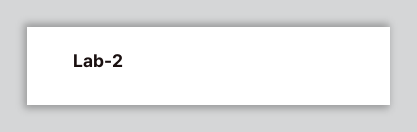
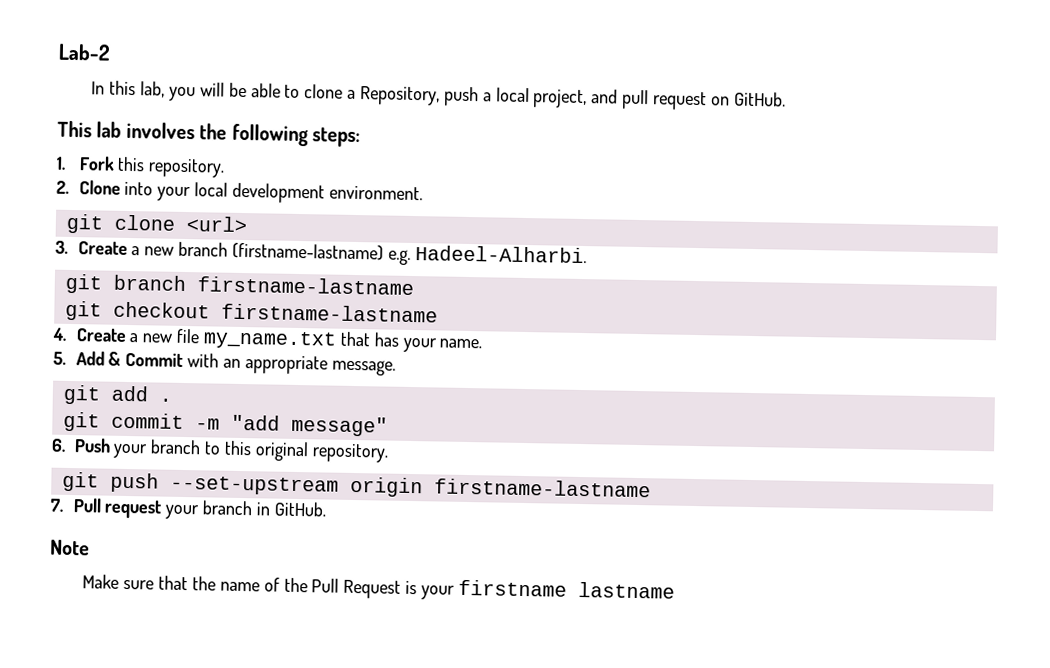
(123, 61) none -> [91,80,786,111] [57,120,360,148] [56,156,226,178] [56,180,423,204] [65,213,248,234] [55,240,587,265] [64,273,414,296] [64,300,438,323] [52,327,483,353] [53,351,396,376] [62,384,172,405] [62,411,388,437] [51,438,389,463] [61,471,651,498] [50,498,326,520] [50,539,90,556] [82,574,675,600] // In this lab, you will be able to clone a Repository, push a local project, and pull request on GitHub. // This lab involves the following steps: // 1. Fork this repository. // 2. Clone into your local development environment. // git clone <url> // 3. Create a new branch (firstname-lastname) e.g. Hadeel-Alharbi. // git branch firstname-lastname // git checkout firstname-lastname // 4. Create a new file my_name.txt that has your name. // 5. Add & Commit with an appropriate message. // git add . // git commit -m "add message" // 6. Push your branch to this original repository. // git push --set-upstream origin firstname-lastname // 7. Pull request your branch in GitHub. // Note // Make sure that the name of the Pull Request is your firstname lastname

